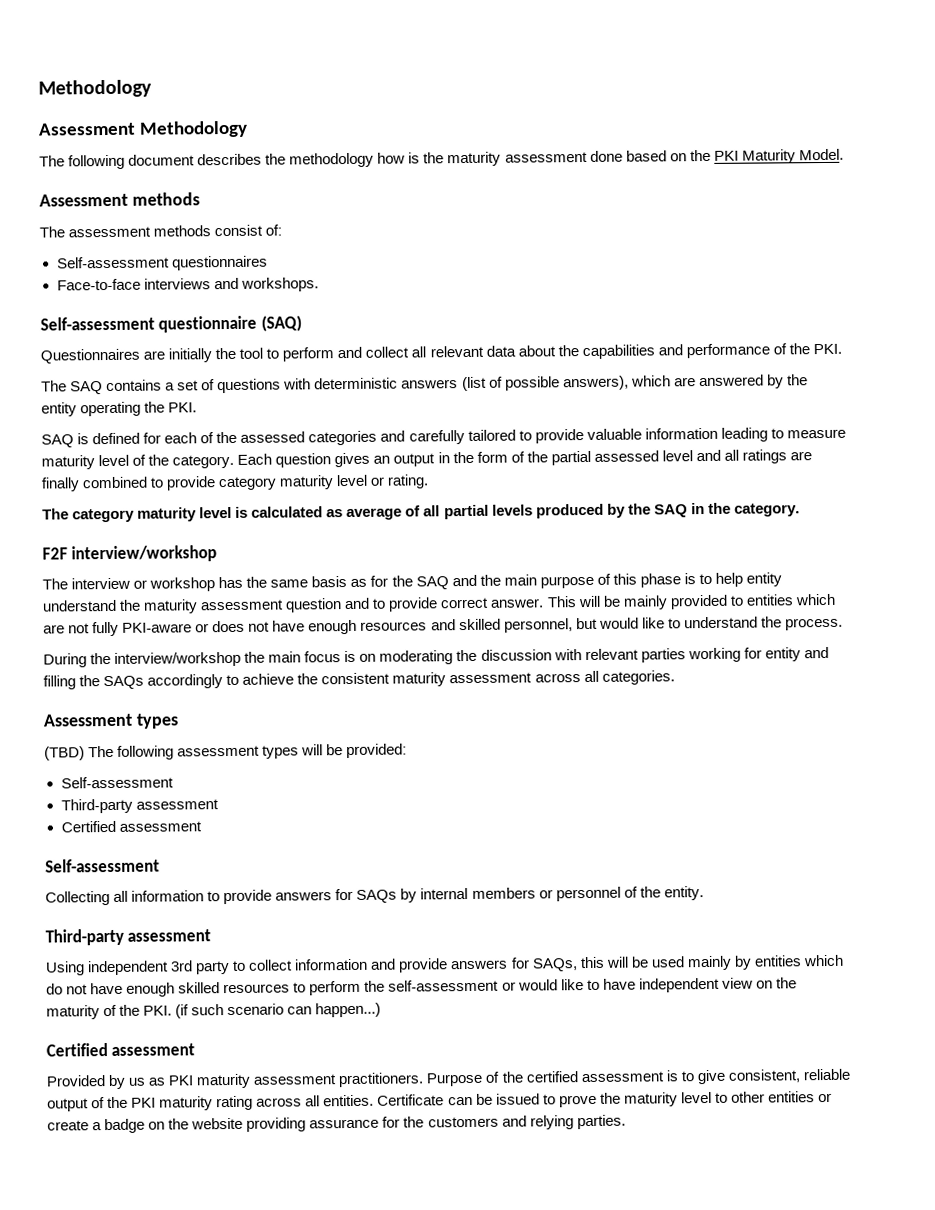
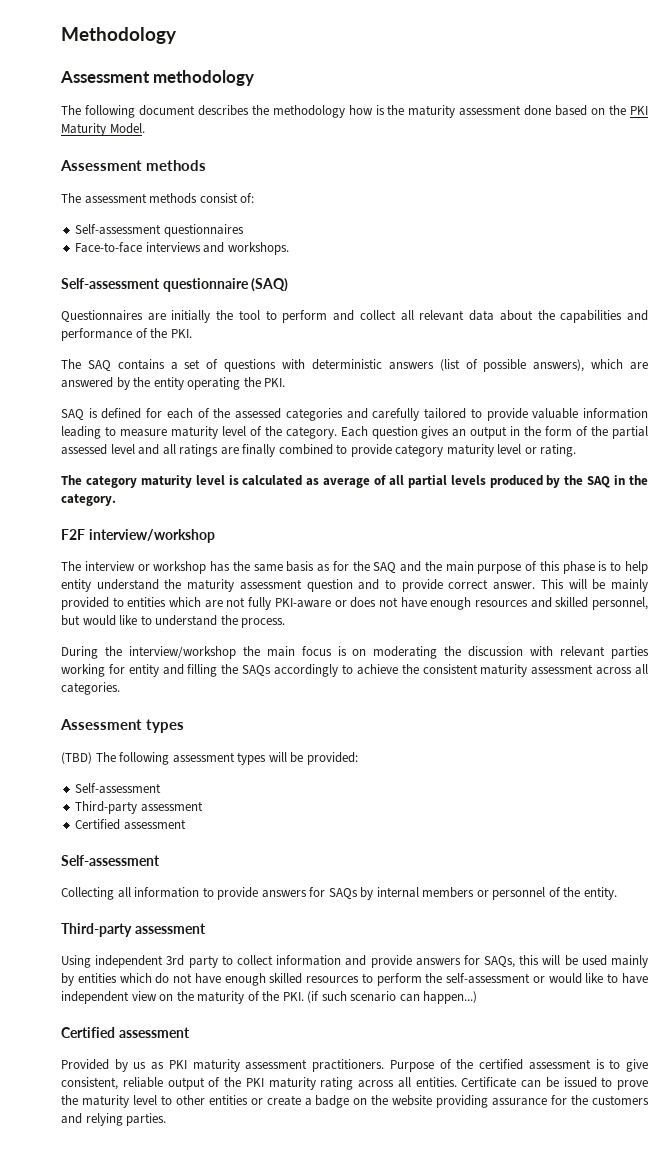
[138,120,248,138] Methodology -> [153,70,255,86] methodology

